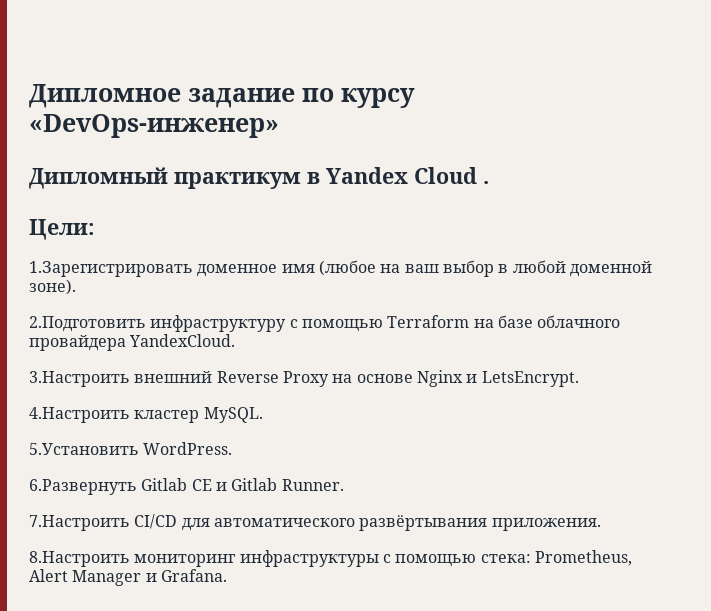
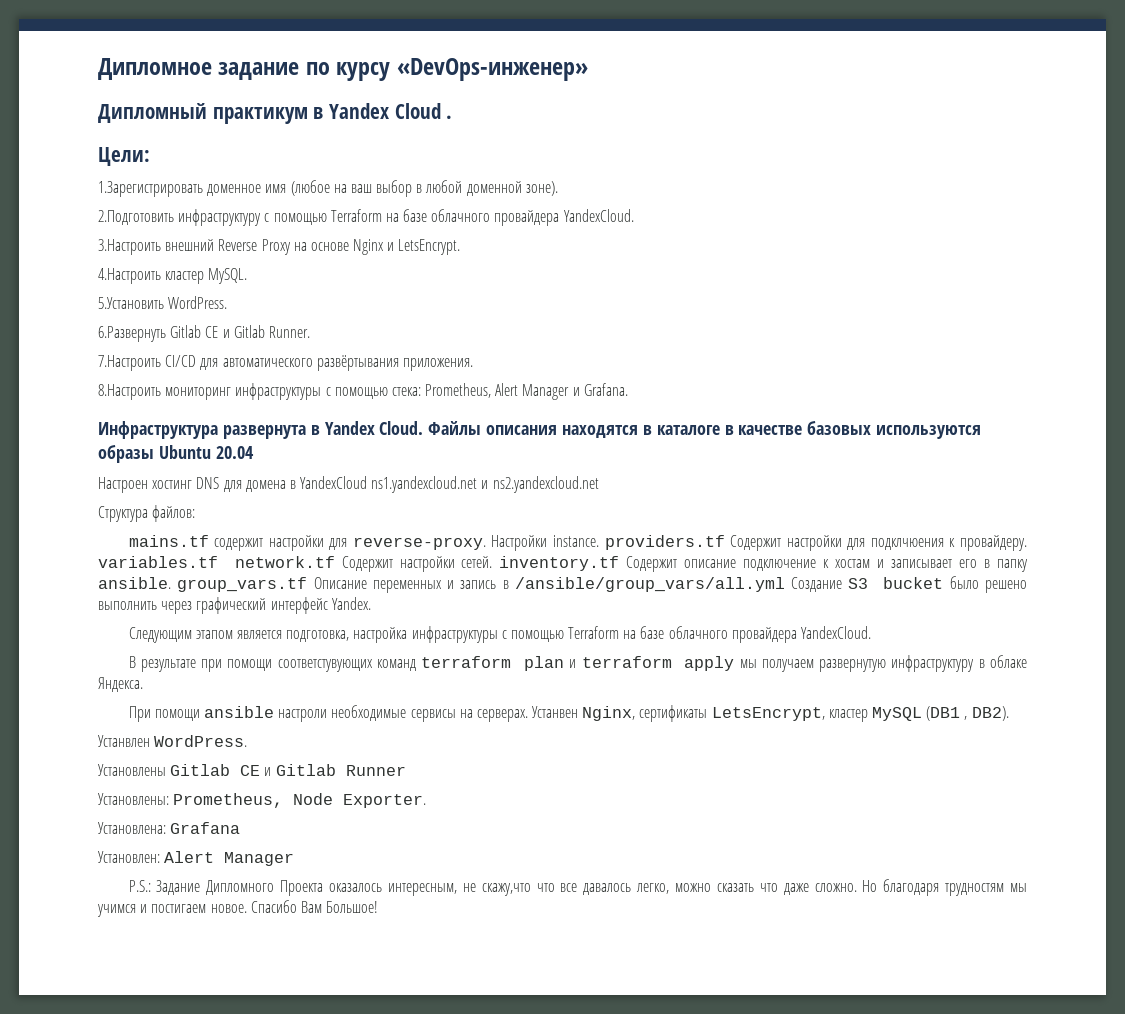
(227, 575) none -> [98,421,982,439] [98,445,254,463] [98,476,599,493] [98,505,196,522] [128,535,1028,551] [98,556,1029,572] [98,576,1027,593] [98,597,371,614] [128,626,871,643] [128,655,1027,672] [98,677,143,692] [128,705,1009,722] [98,735,248,747] [98,764,406,776] [98,793,427,808] [98,822,241,834] [98,851,295,866] [128,879,1027,896] [97,900,379,917] // Инфраструктура развернута в Yandex Cloud. Файлы описания находятся в каталоге в качестве базовых используются образы Ubuntu 20.04 // Настроен хостинг DNS для домена в YandexCloud ns1.yandexcloud.net и ns2.yandexcloud.net // Структура файлов: // mains.tf содержит настройки для reverse-proxy. Настройки instance. providers.tf Содержит настройки для подклчюения к провайдеру. variables.tf network.tf Содержит настройки сетей. inventory.tf Содержит описание подключение к хостам и записывает его в папку ansible. group_vars.tf Описание переменных и запись в /ansible/group_vars/all.yml Создание S3 bucket было решено выполнить через графический интерфейс Yandex. // Следующим этапом является подготовка, настройка инфраструктуры с помощью Terraform на базе облачного провайдера YandexCloud. // В результате при помощи соответстувующих команд terraform plan и terraform apply мы получаем развернутую инфраструктуру в облаке Яндекса. // При помощи ansible настроли необходимые сервисы на серверах. Устанвен Nginx, сертификаты LetsEncrypt, кластер MySQL (DB1 , DB2). // Устанвлен WordPress. // Установлены Gitlab CE и Gitlab Runner // Установлены: Prometheus, Node Exporter. // Установлена: Grafana // Установлен: Alert Manager // Р.S.: Задание Дипломного Проекта оказалось интересным, не скажу,что что все давалось легко, можно сказать что даже сложно. Но благодаря трудностям мы учимся и постигаем новое. Спасибо Вам Большое!

